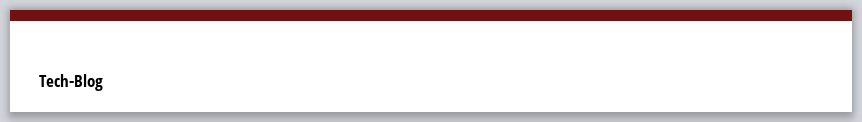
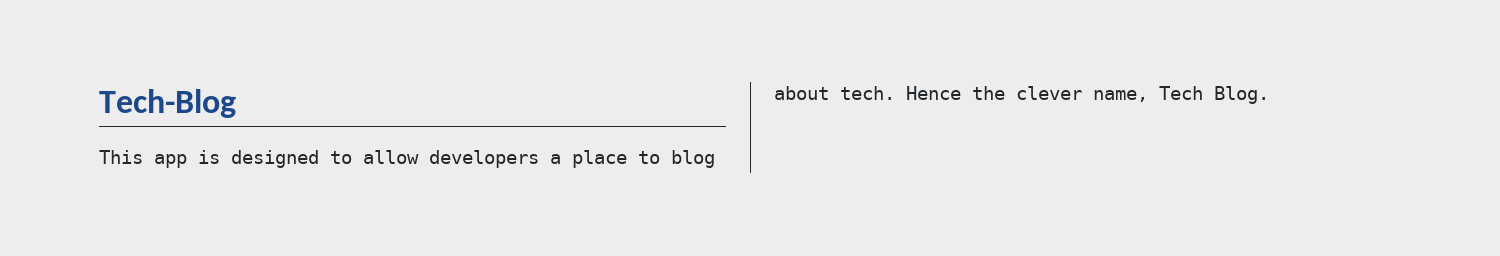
(103, 82) none -> [99,150,715,168] [774,86,1269,104] // This app is designed to allow developers a place to blog about tech. Hence the clever name, Tech Blog.

